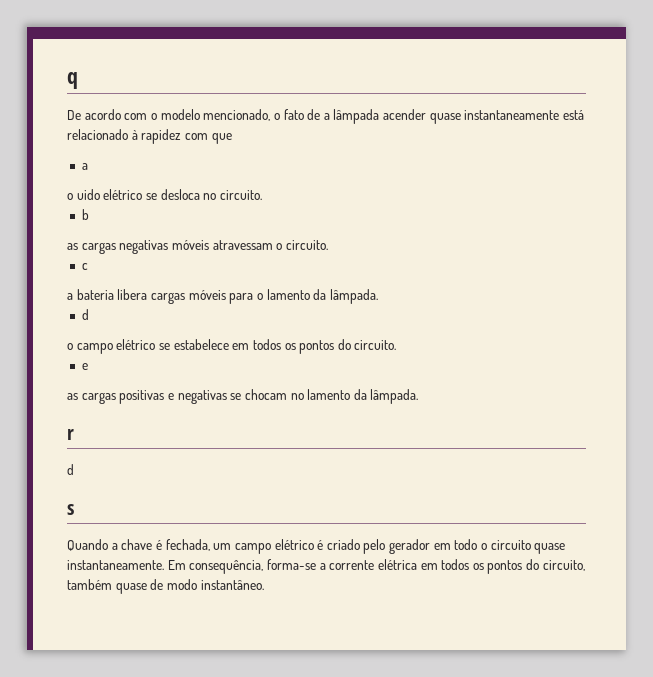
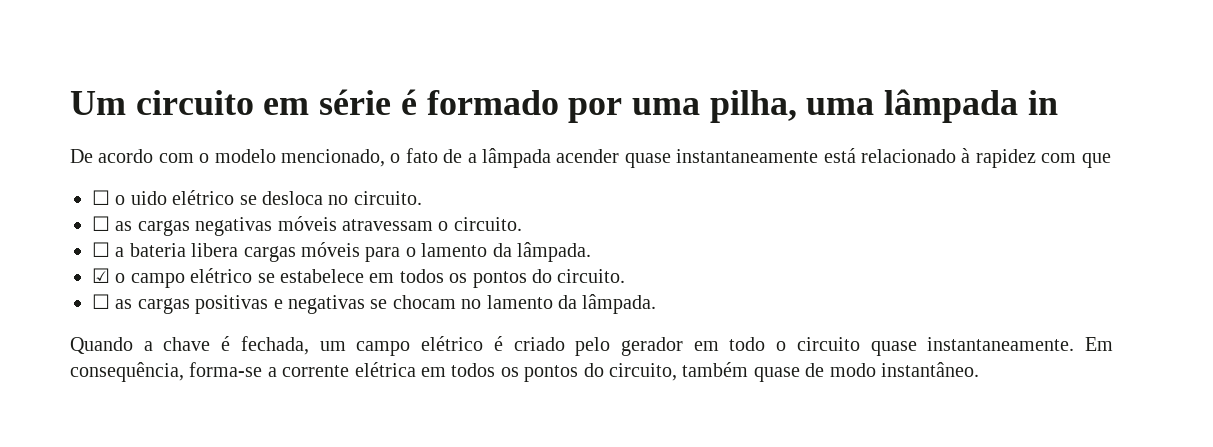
[67,72,78,89] q -> [70,89,1058,123] Um circuito em série é formado por uma pilha, uma lâmpada in
[81,163,88,170] a // -> [92,190,110,205] ☐
[81,209,89,220] b // -> [92,216,110,231] ☐
[81,263,88,270] c // -> [92,242,110,257] ☐
[81,309,89,320] d // -> [92,268,110,283] ☑
[81,363,88,370] e // -> [92,294,110,309] ☐
[67,429,74,440] [67,464,74,475] [67,504,74,515] // r // d // s -> (657, 304) none

